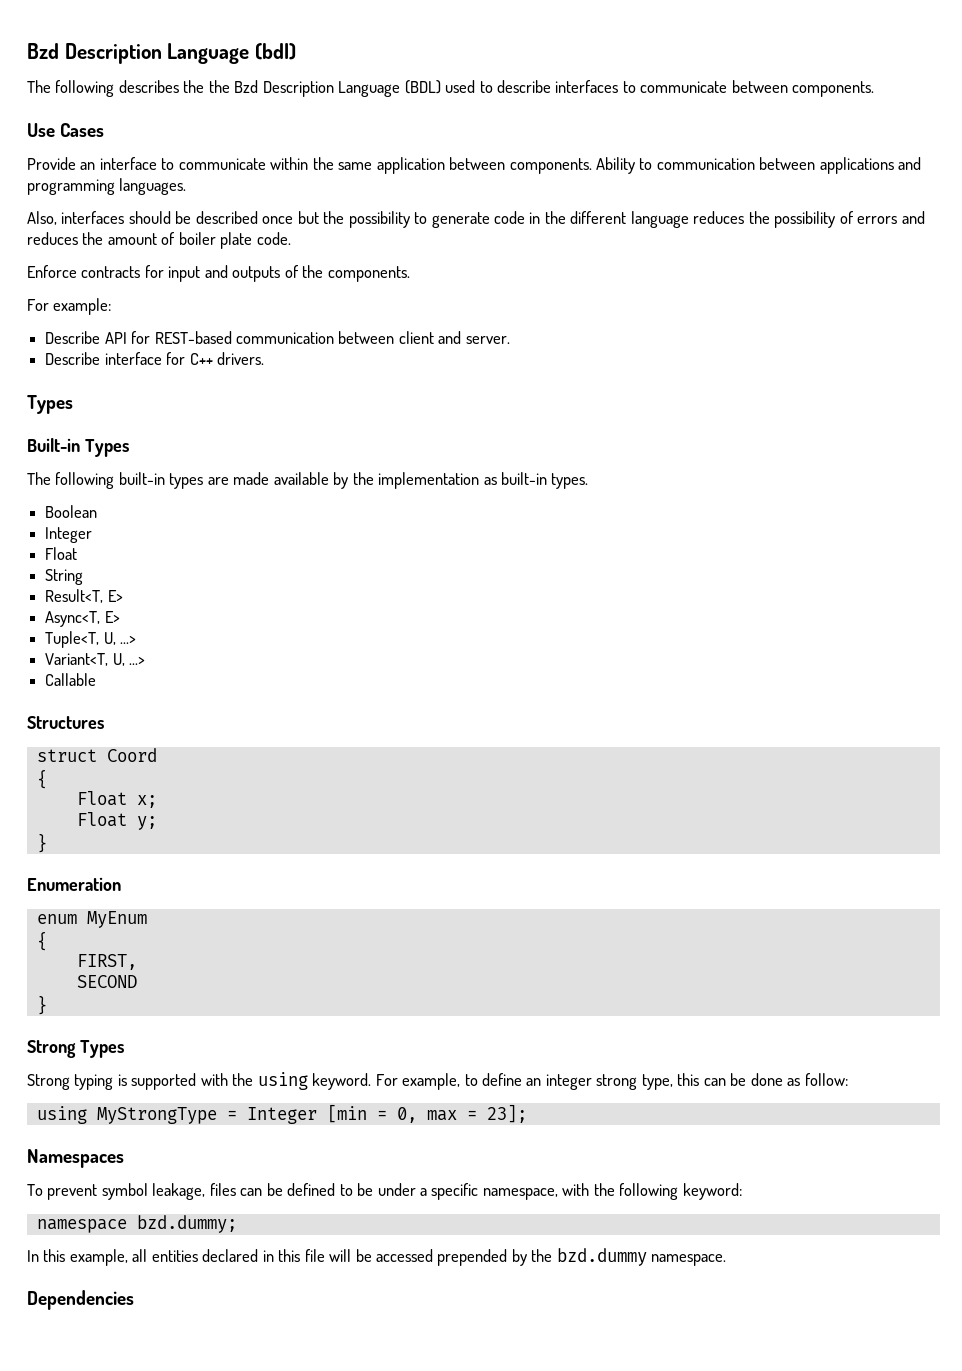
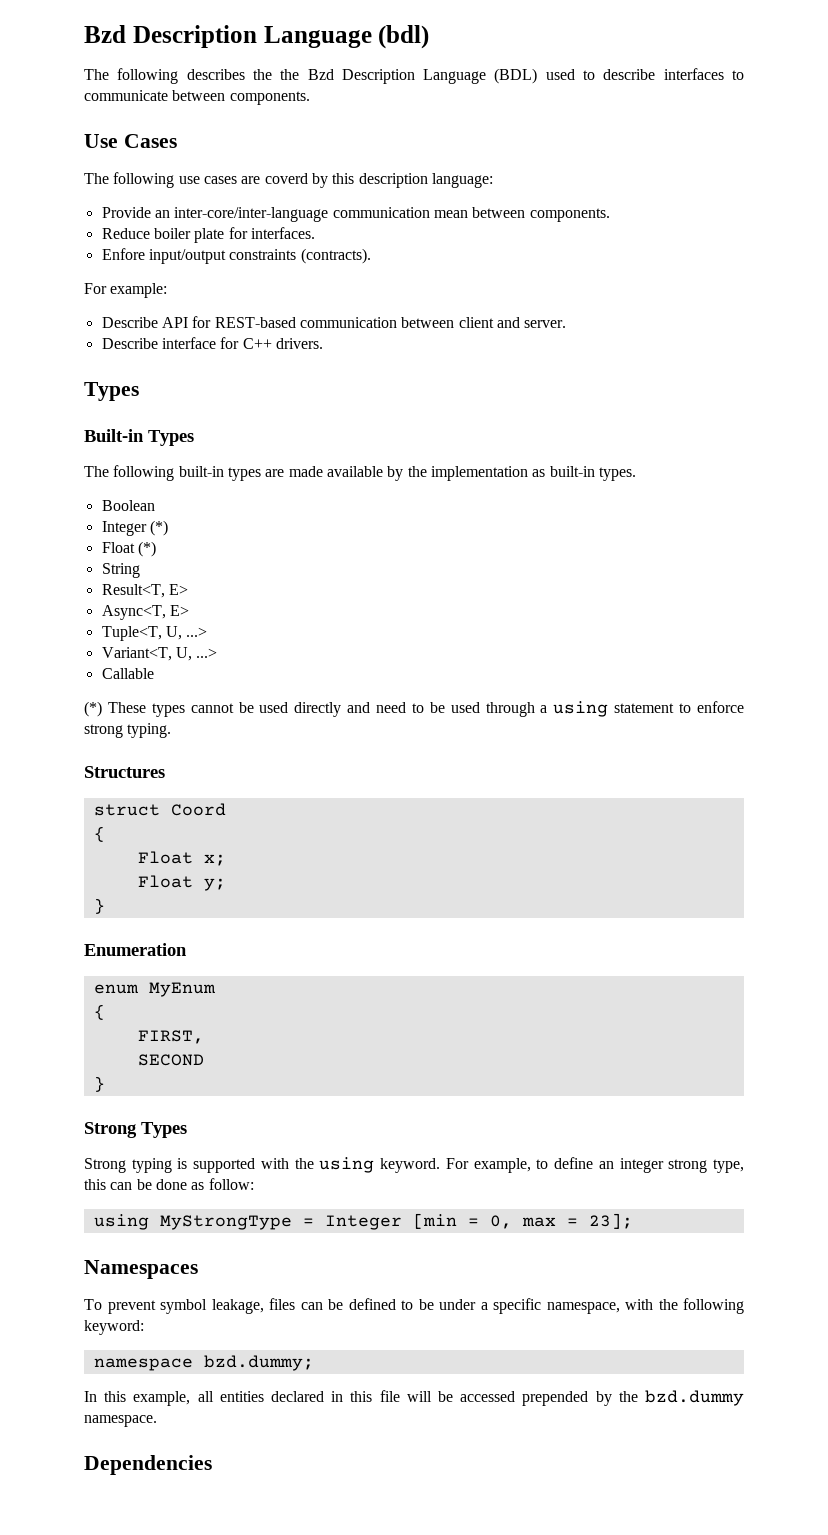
[27,157,922,174] [27,178,187,195] [27,211,925,228] [27,232,291,249] [27,265,410,282] Provide an interface to communicate within the same application between components. Ability to communication between applications and programming languages. // Also, interfaces should be described once but the possibility to generate code in the different language reduces the possibility of errors and reduces the amount of boiler plate code. // Enforce contracts for input and outputs of the components. -> [84,172,493,188] [101,207,610,222] [101,227,315,243] [101,248,371,264] The following use cases are coverd by this description language: // Provide an inter-core/inter-language communication mean between components. // Reduce boiler plate for interfaces. // Enfore input/output constraints (contracts).
[45,547,78,560] // Float -> [149,520,168,536] [101,541,156,557] (*) // Float (*)
(97, 679) none -> [84,701,744,717] [84,723,172,738] // (*) These types cannot be used directly and need to be used through a using statement to enforce strong typing.

